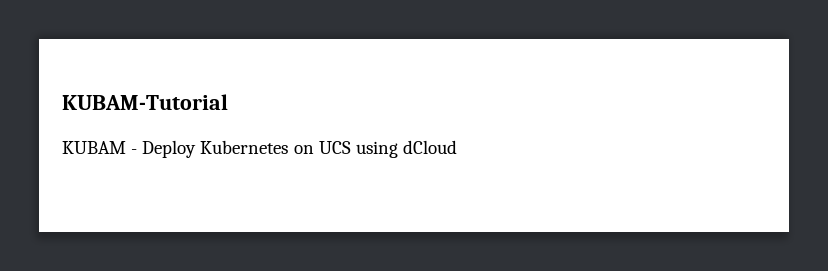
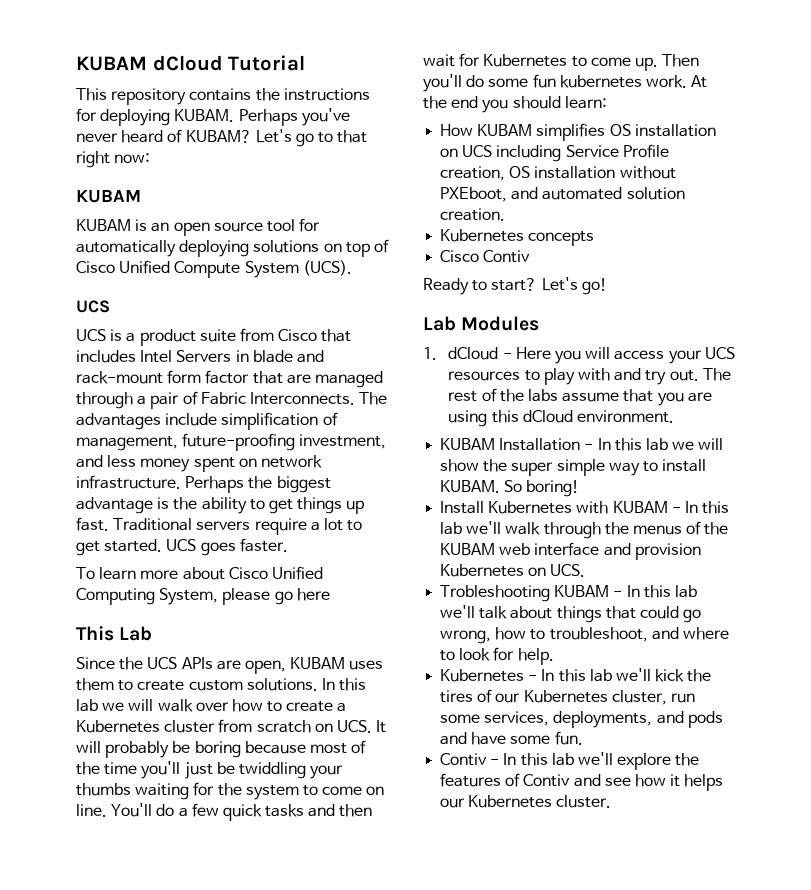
[62,94,228,110] [62,140,457,158] KUBAM-Tutorial // KUBAM - Deploy Kubernetes on UCS using dCloud -> [76,55,306,71] [76,88,370,105] [76,108,350,126] [76,129,368,147] [76,151,151,168] [76,190,141,203] [76,218,321,236] [76,239,389,257] [76,260,352,278] [76,300,110,313] [76,328,352,346] [76,350,324,363] [76,370,383,388] [76,391,388,409] [76,412,338,430] [76,433,387,451] [76,455,322,472] [76,475,331,493] [76,497,365,514] [76,517,363,535] [76,538,288,556] [76,566,323,580] [76,588,330,605] [76,626,153,641] [76,657,384,674] [76,678,367,691] [76,699,347,712] [76,719,387,733] [76,740,367,758] [76,761,344,779] [76,782,385,800] [76,803,373,821] [423,53,700,71] [423,74,708,92] [423,96,607,113] [440,123,716,141] [440,144,669,162] [440,166,676,181] [440,187,685,202] [440,208,506,221] [440,229,595,246] [440,250,531,263] [423,277,607,295] [423,316,540,331] [423,347,735,364] [448,368,731,385] [448,388,712,406] [448,410,674,427] [440,438,724,451] [440,459,707,476] [440,480,580,497] [440,501,730,514] [440,521,729,539] [440,542,701,560] [440,564,586,577] [440,585,697,602] [440,605,702,623] [440,627,729,644] [440,647,554,665] [440,668,712,682] [440,689,695,705] [440,711,723,728] [440,731,583,745] [440,752,700,770] [440,773,724,791] [440,795,612,808] KUBAM dCloud Tutorial // This repository contains the instructions for deploying KUBAM. Perhaps you've never heard of KUBAM? Let's go to that right now: // KUBAM // KUBAM is an open source tool for automatically deploying solutions on top of Cisco Unified Compute System (UCS). // UCS // UCS is a product suite from Cisco that includes Intel Servers in blade and rack-mount form factor that are managed through a pair of Fabric Interconnects. The advantages include simplification of management, future-proofing investment, and less money spent on network infrastructure. Perhaps the biggest advantage is the ability to get things up fast. Traditional servers require a lot to get started. UCS goes faster. // To learn more about Cisco Unified Computing System, please go here // This Lab // Since the UCS APIs are open, KUBAM uses them to create custom solutions. In this lab we will walk over how to create a Kubernetes cluster from scratch on UCS. It will probably be boring because most of the time you'll just be twiddling your thumbs waiting for the system to come on line. You'll do a few quick tasks and then wait for Kubernetes to come up. Then you'll do some fun kubernetes work. At the end you should learn: // How KUBAM simplifies OS installation on UCS including Service Profile creation, OS installation without PXEboot, and automated solution creation. // Kubernetes concepts // Cisco Contiv // Ready to start? Let's go! // Lab Modules // 1. dCloud - Here you will access your UCS resources to play with and try out. The rest of the labs assume that you are using this dCloud environment. // KUBAM Installation - In this lab we will show the super simple way to install KUBAM. So boring! // Install Kubernetes with KUBAM - In this lab we'll walk through the menus of the KUBAM web interface and provision Kubernetes on UCS. // Trobleshooting KUBAM - In this lab we'll talk about things that could go wrong, how to troubleshoot, and where to look for help. // Kubernetes - In this lab we'll kick the tires of our Kubernetes cluster, run some services, deployments, and pods and have some fun. // Contiv - In this lab we'll explore the features of Contiv and see how it helps our Kubernetes cluster.

